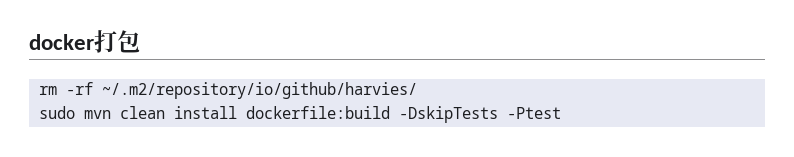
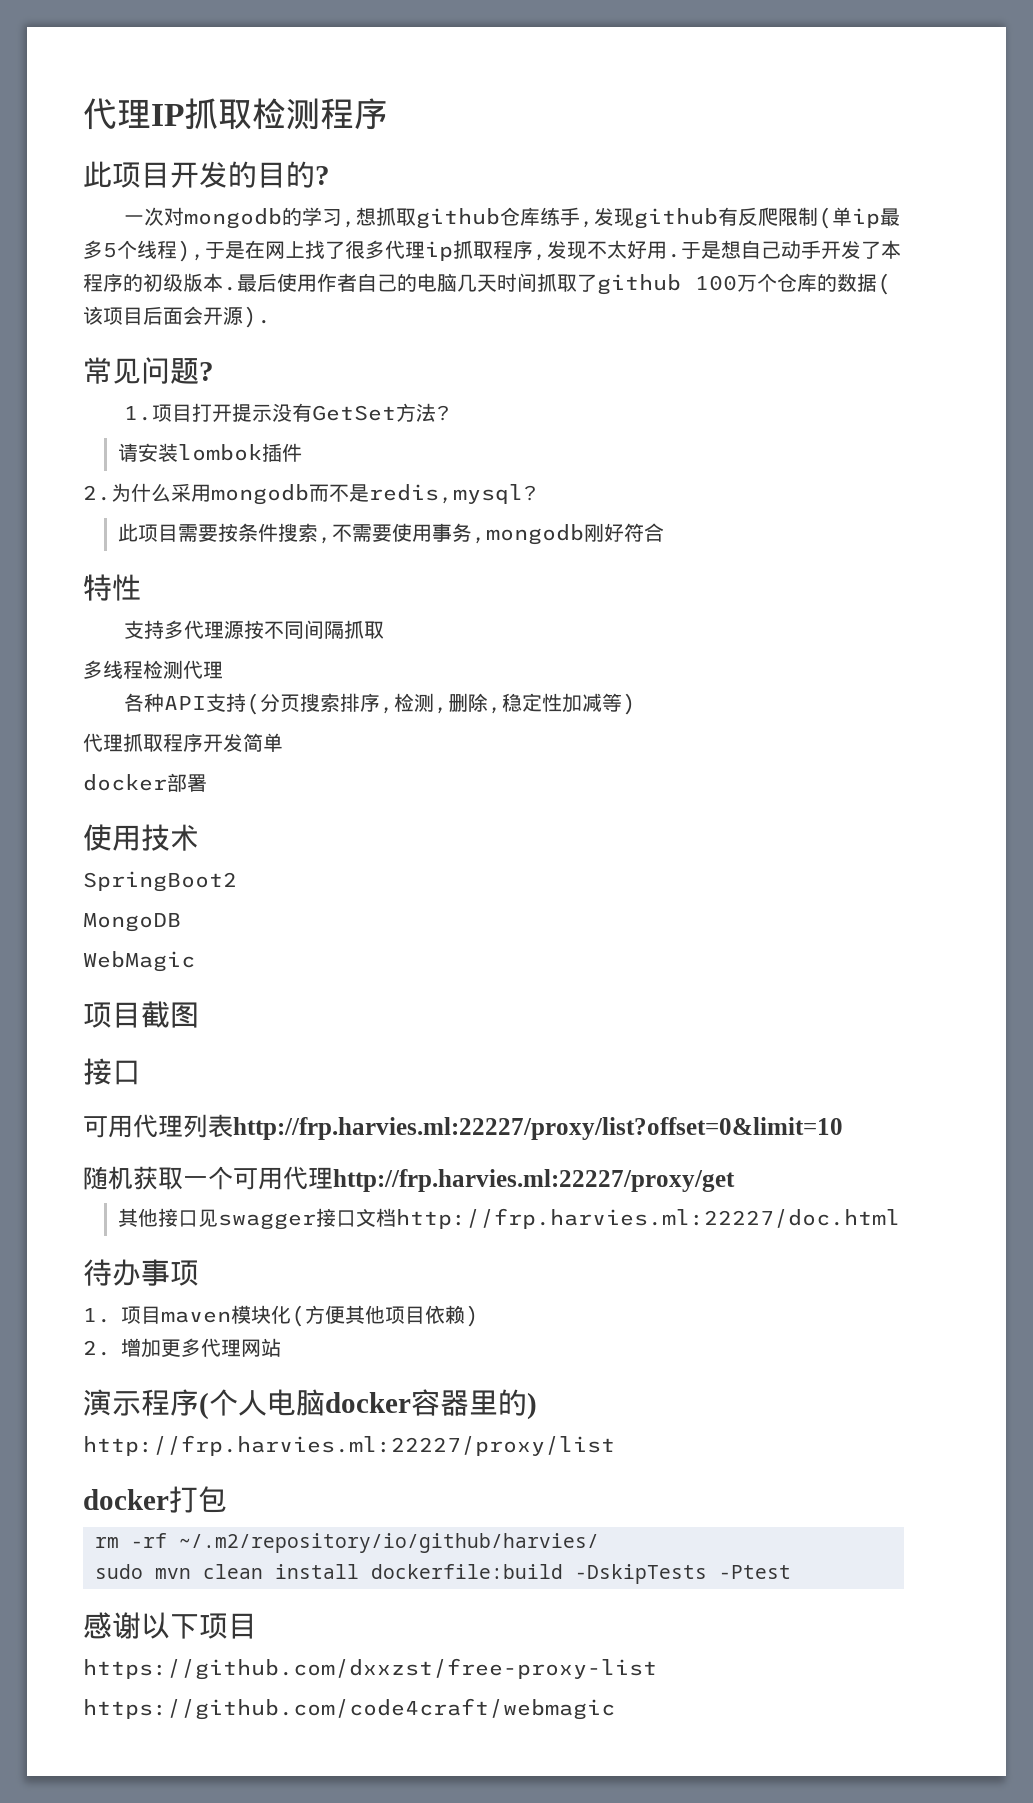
(29, 42) none -> [83,98,388,130] [83,161,330,188] [123,207,900,229] [83,240,901,262] [83,273,891,295] [83,306,271,328] [83,357,214,384] [123,403,450,422] [117,443,302,462] [83,483,537,505] [117,523,664,545] [83,574,141,601] [123,620,384,639] [83,660,223,679] [123,693,636,715] [83,733,283,752] [83,773,207,792] [83,824,199,851] [83,871,237,892] [83,913,181,932] [83,951,195,972] [83,1001,199,1028] [83,1058,141,1085] [83,1114,843,1140] [83,1166,735,1192] [117,1208,900,1230] [83,1259,199,1286] [83,1305,479,1327] [83,1338,281,1358] [83,1389,537,1420] [83,1435,615,1456] 代理IP抓取检测程序 // 此项目开发的目的? // 一次对mongodb的学习,想抓取github仓库练手,发现github有反爬限制(单ip最多5个线程),于是在网上找了很多代理ip抓取程序,发现不太好用.于是想自己动手开发了本程序的初级版本.最后使用作者自己的电脑几天时间抓取了github 100万个仓库的数据(该项目后面会开源). // 常见问题? // 1.项目打开提示没有GetSet方法? // 请安装lombok插件 // 2.为什么采用mongodb而不是redis,mysql? // 此项目需要按条件搜索,不需要使用事务,mongodb刚好符合 // 特性 // 支持多代理源按不同间隔抓取 // 多线程检测代理 // 各种API支持(分页搜索排序,检测,删除,稳定性加减等) // 代理抓取程序开发简单 // docker部署 // 使用技术 // SpringBoot2 // MongoDB // WebMagic // 项目截图 // 接口 // 可用代理列表http://frp.harvies.ml:22227/proxy/list?offset=0&limit=10 // 随机获取一个可用代理http://frp.harvies.ml:22227/proxy/get // 其他接口见swagger接口文档http://frp.harvies.ml:22227/doc.html // 待办事项 // 1.项目maven模块化(方便其他项目依赖) // 2.增加更多代理网站 // 演示程序(个人电脑docker容器里的) // http://frp.harvies.ml:22227/proxy/list //
(561, 113) none -> [83,1612,257,1639] [83,1658,657,1680] [83,1698,615,1720] // 感谢以下项目 // https://github.com/dxxzst/free-proxy-list // https://github.com/code4craft/webmagic

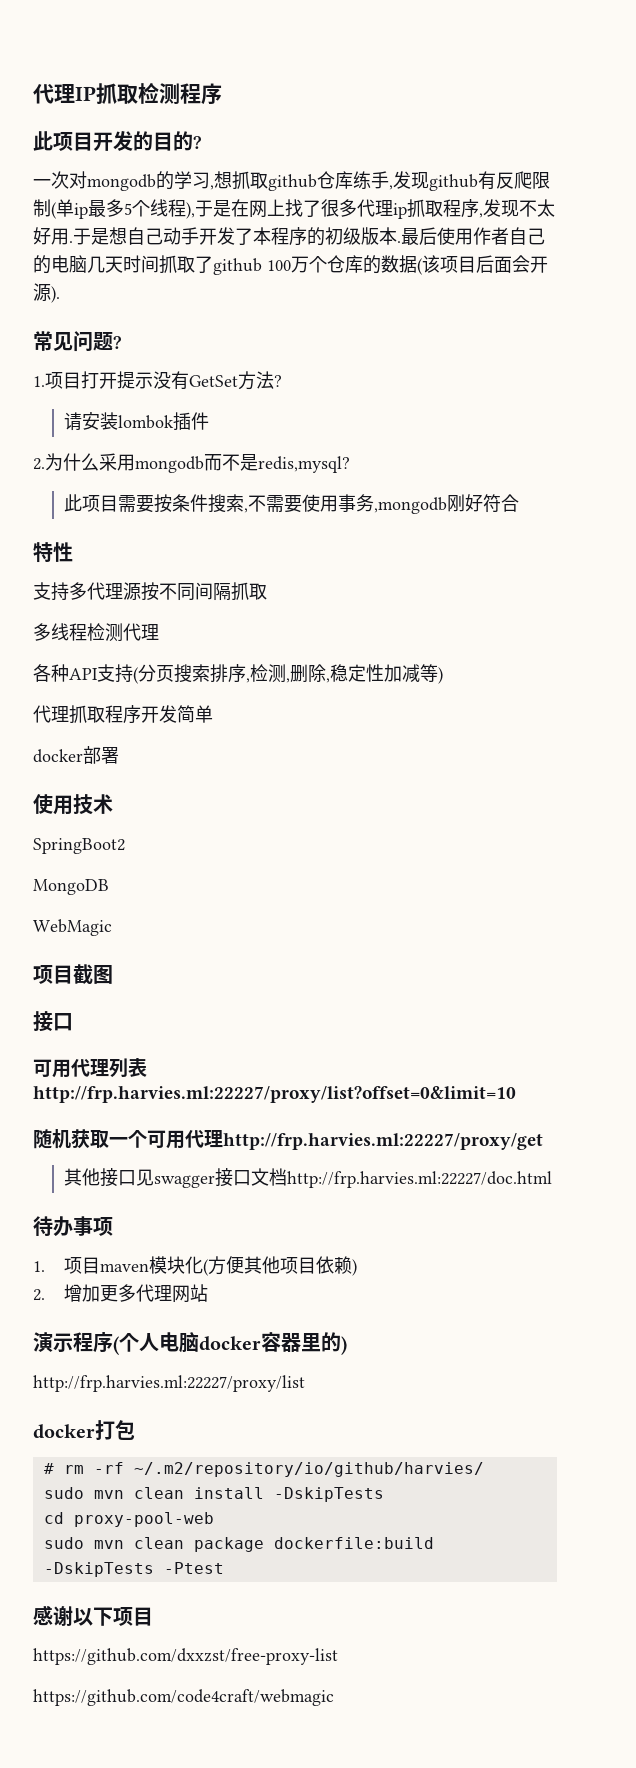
(227, 1499) none -> [43,1463,54,1474] #
(359, 1571) none -> [273,1487,384,1502] [43,1512,214,1527] [43,1537,264,1552] -DskipTests // cd proxy-pool-web // sudo mvn clean package

